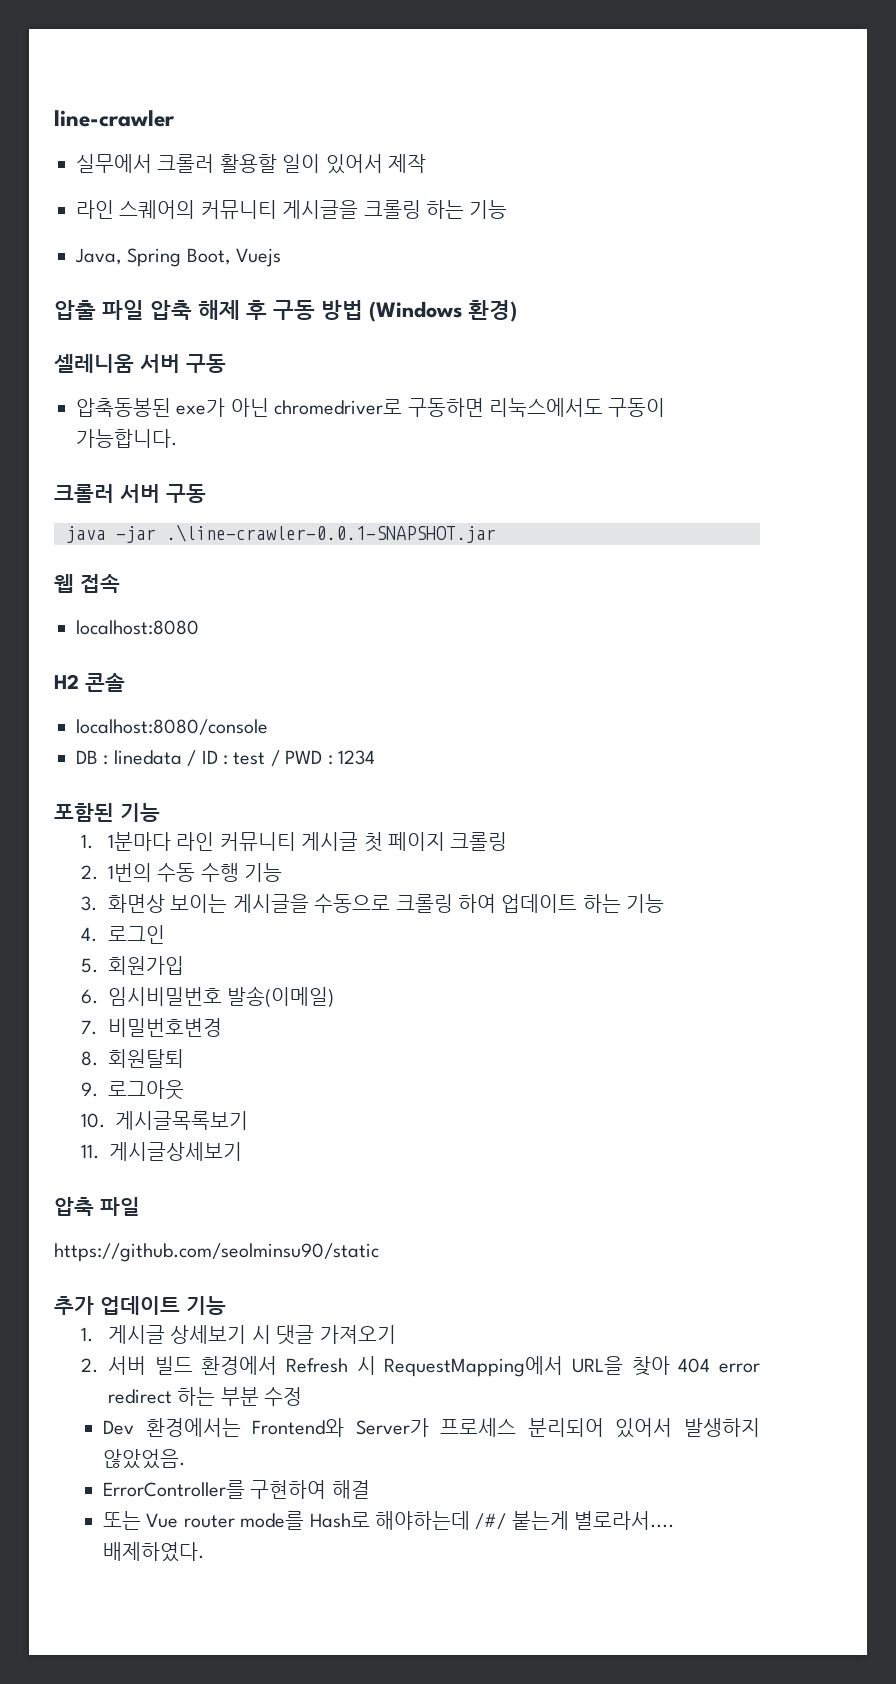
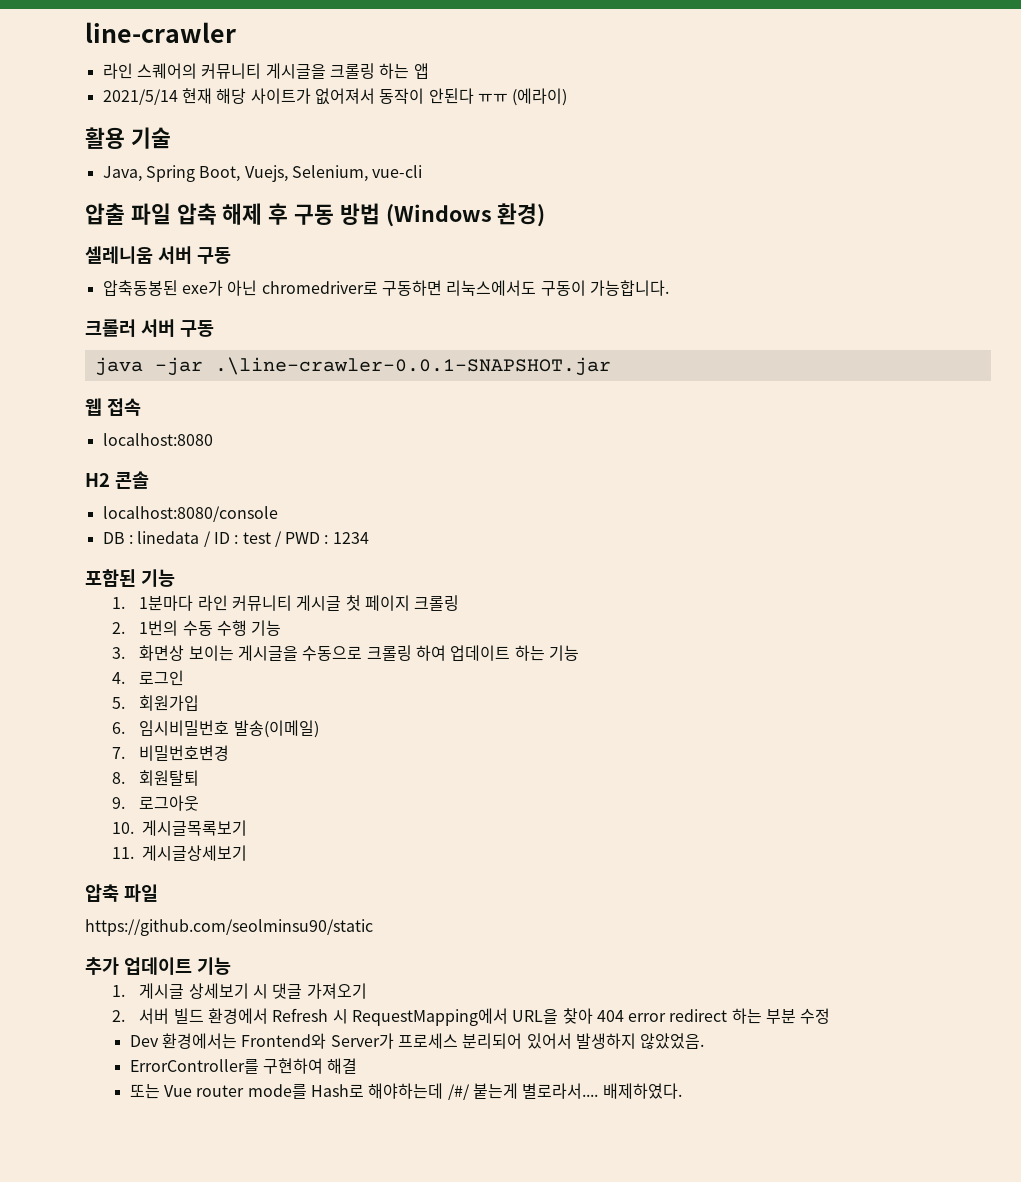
[76,154,426,174] // 실무에서 크롤러 활용할 일이 있어서 제작 -> (236, 32) none
[469,200,508,219] 기능 -> [413,63,429,79] [102,88,568,106] [85,127,171,149] 앱 // 2021/5/14 현재 해당 사이트가 없어져서 동작이 안된다 ㅠㅠ (에라이) // 활용 기술
[236,248,282,267] Vuejs -> [244,165,423,182] Vuejs, Selenium, vue-cli

